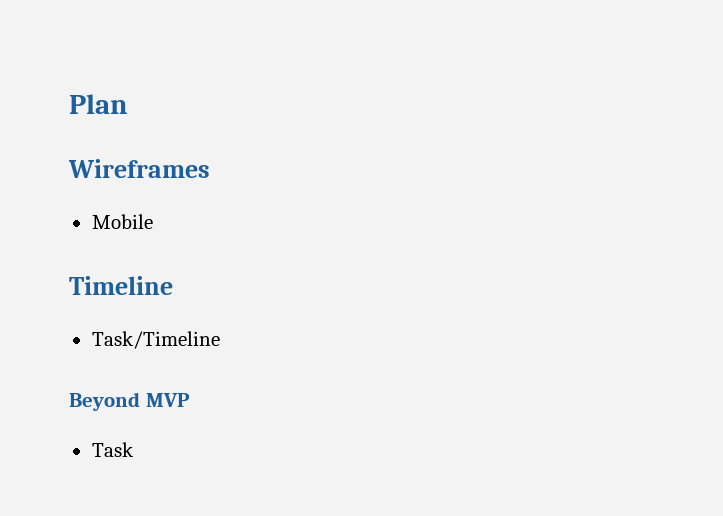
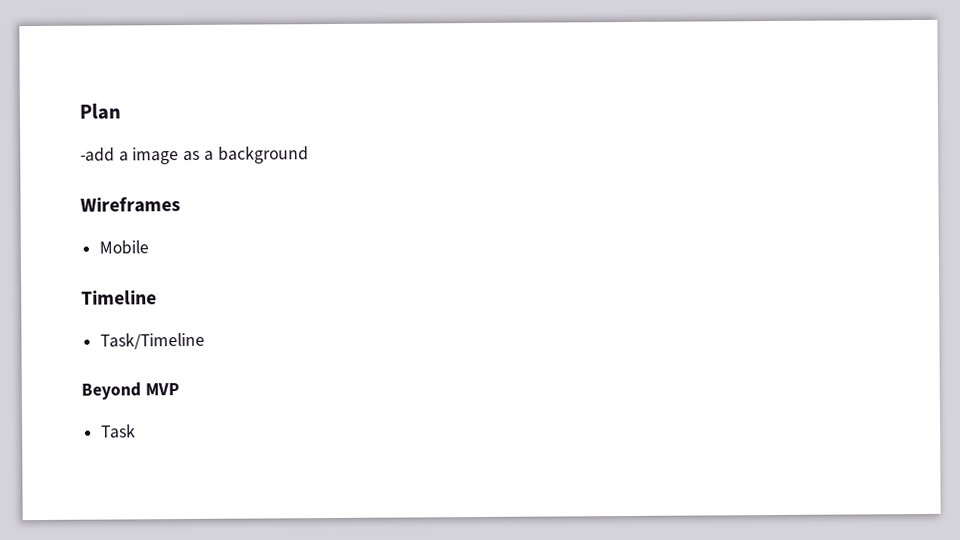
(128, 104) none -> [80,146,309,165] // -add a image as a background

